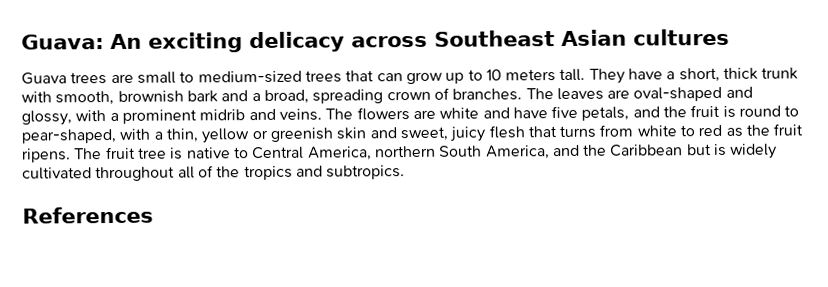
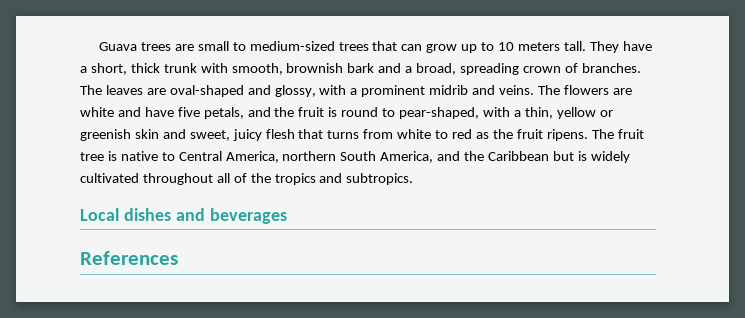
[21,28,730,53] Guava: An exciting delicacy across Southeast Asian cultures // -> (99, 46) none
(406, 172) none -> [80,208,287,224] // Local dishes and beverages

